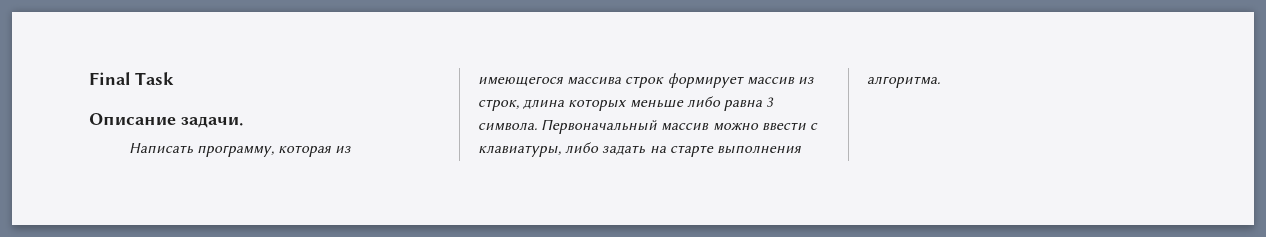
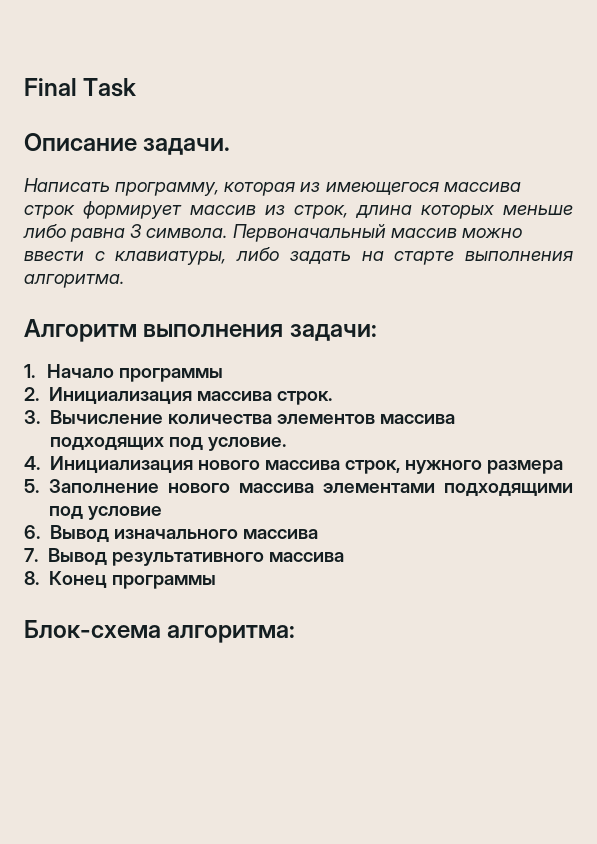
(940, 82) none -> [24,319,377,342] [24,364,224,382] [24,387,332,405] [24,410,455,424] [49,437,286,451] [24,456,564,474] [24,479,573,497] [48,506,162,520] [24,525,318,543] [24,548,344,566] [24,571,216,589] [24,620,296,643] // Алгоритм выполнения задачи: // 1. Начало программы // 2. Инициализация массива строк. // 3. Вычисление количества элементов массива подходящих под условие. // 4. Инициализация нового массива строк, нужного размера // 5. Заполнение нового массива элементами подходящими под условие // 6. Вывод изначального массива // 7. Вывод результативного массива // 8. Конец программы // Блок-схема алгоритма:

